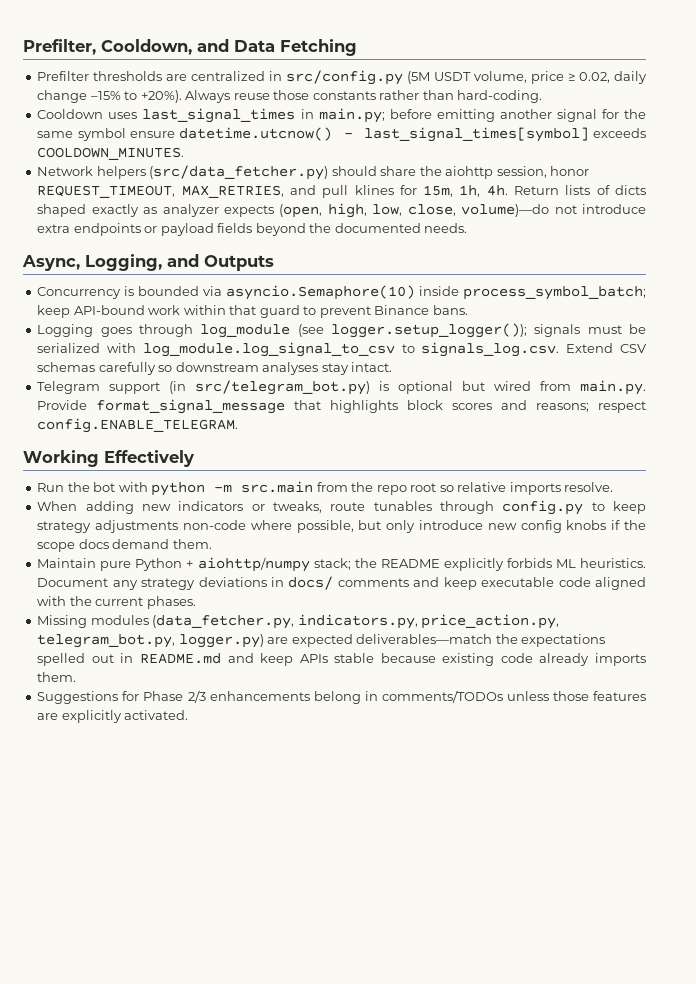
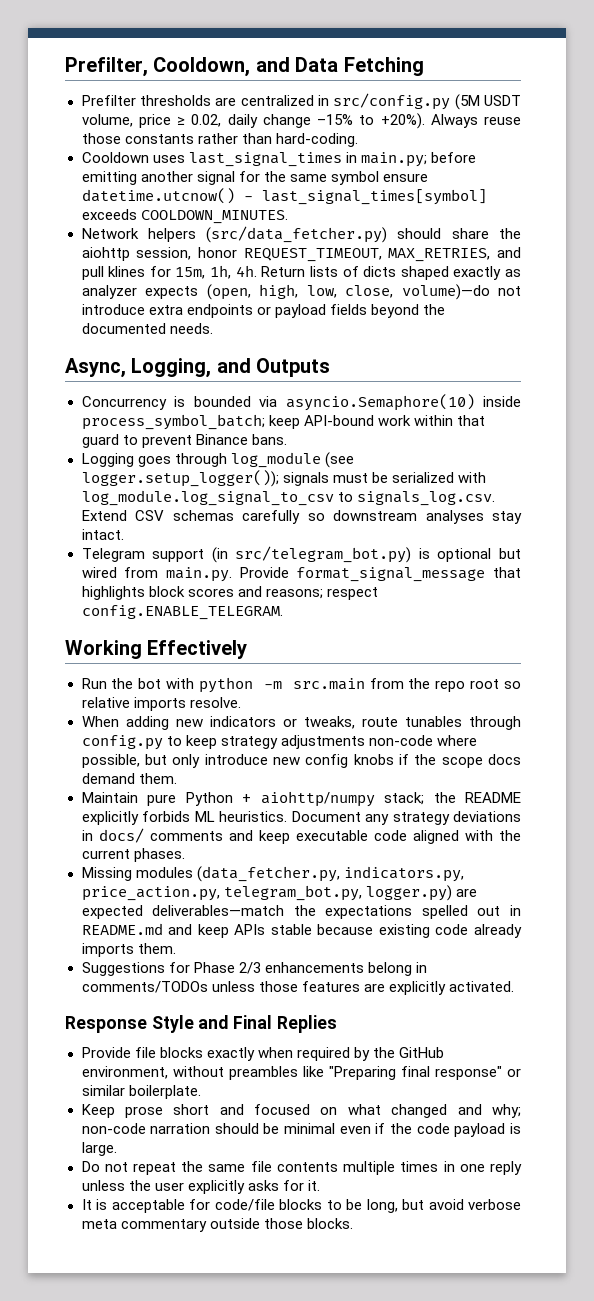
(189, 715) none -> [65,1015,337,1033] [81,1047,444,1061] [81,1066,521,1080] [81,1085,201,1099] [81,1104,522,1118] [81,1123,521,1137] [81,1142,117,1156] [81,1161,523,1175] [81,1180,320,1194] [81,1199,521,1213] [81,1218,353,1232] // Response Style and Final Replies // Provide file blocks exactly when required by the GitHub environment, without preambles like "Preparing final response" or similar boilerplate. // Keep prose short and focused on what changed and why; non-code narration should be minimal even if the code payload is large. // Do not repeat the same file contents multiple times in one reply unless the user explicitly asks for it. // It is acceptable for code/file blocks to be long, but avoid verbose meta commentary outside those blocks.

